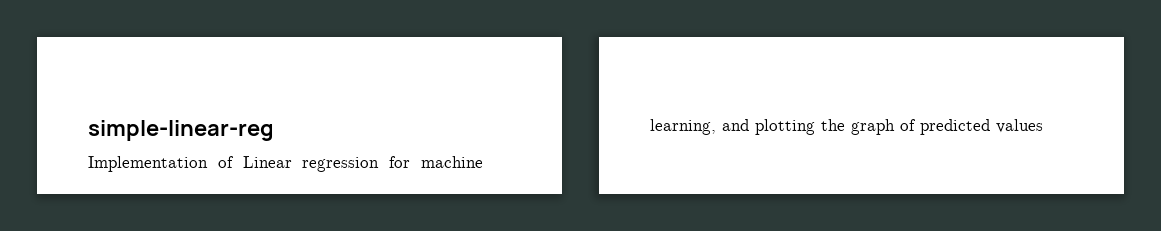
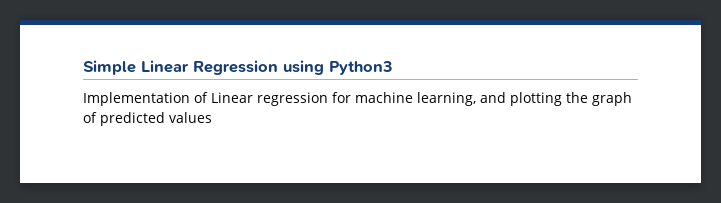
[88,120,274,141] simple-linear-reg -> [83,60,393,75] Simple Linear Regression using Python3

